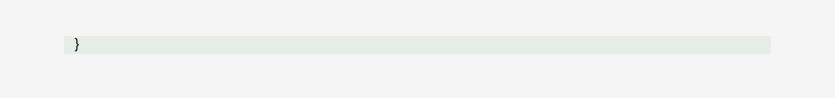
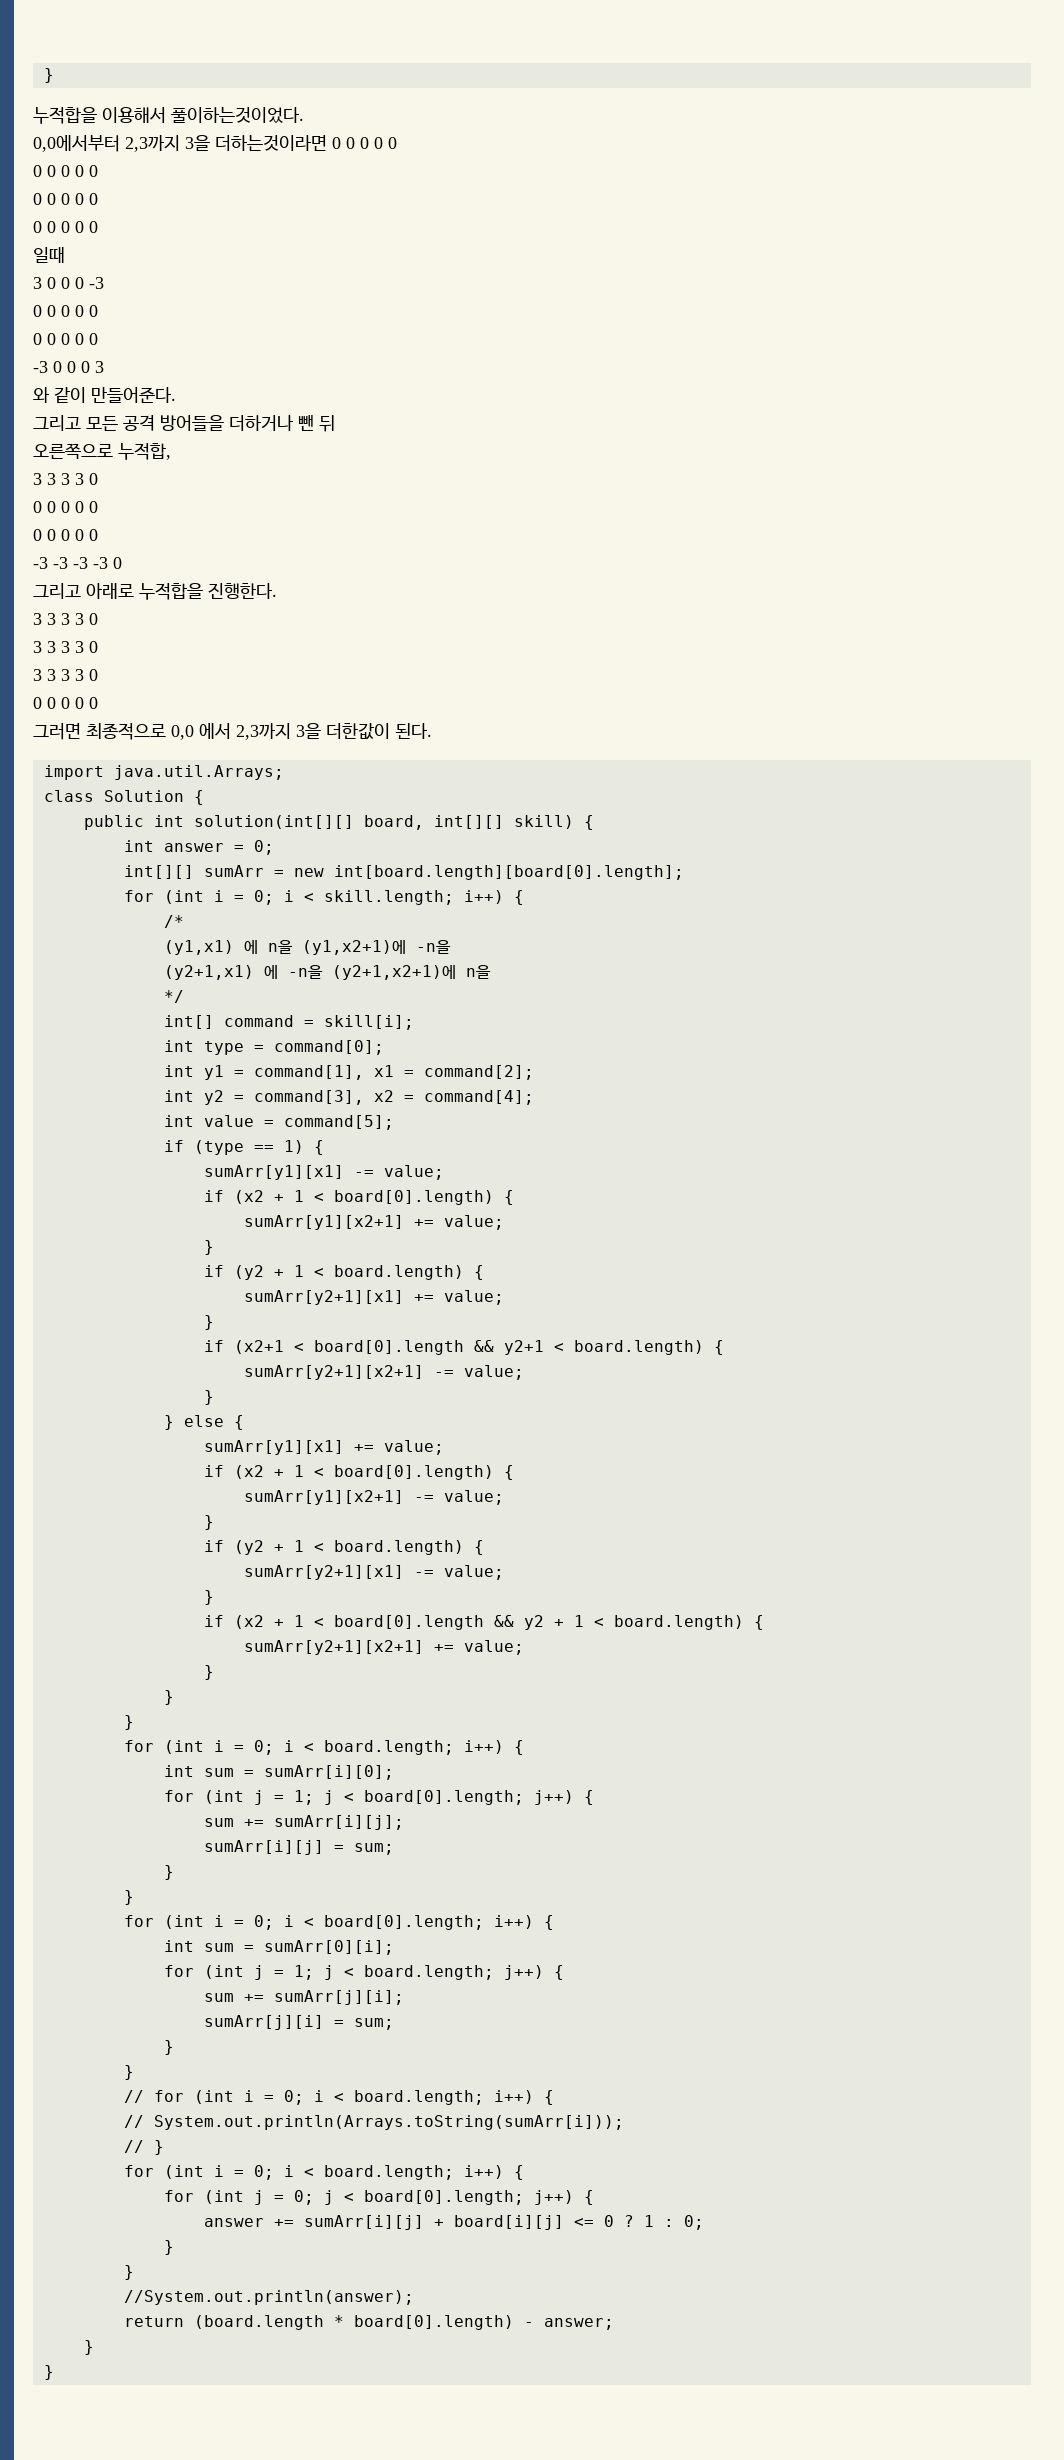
[72,38,81,52] } -> [43,68,54,83] [33,107,304,124] [33,135,397,152] [33,165,98,177] [33,193,98,205] [33,221,98,233] [33,246,65,263] [33,277,104,289] [33,305,98,317] [33,333,98,345] [33,361,104,373] [33,387,176,403] [33,414,335,432] [33,443,171,460] [33,473,98,485] [33,501,98,513] [33,529,98,541] [33,557,122,569] [33,583,277,600] [33,613,98,625] [33,641,98,653] [33,669,98,681] [33,697,98,709] [33,723,432,740] [43,765,284,780] [43,790,204,805] [83,815,594,830] [123,840,274,855] [123,865,684,880] [123,890,524,905] [163,915,184,928] [163,940,451,955] [163,965,491,980] [163,990,184,1003] [163,1015,414,1030] [163,1040,384,1055] [163,1065,534,1080] [163,1090,534,1105] [163,1115,394,1130] [163,1140,324,1155] [203,1165,444,1180] [203,1190,514,1205] [243,1215,504,1230] [203,1240,214,1255] [203,1265,484,1280] [243,1290,504,1305] [203,1315,214,1330] [203,1340,724,1355] [243,1365,524,1380] [203,1390,214,1405] [163,1415,244,1430] [203,1440,444,1455] [203,1465,514,1480] [243,1490,504,1505] [203,1515,214,1530] [203,1540,484,1555] [243,1565,504,1580] [203,1590,214,1605] [203,1615,764,1630] [243,1640,524,1655] [203,1665,214,1680] [163,1690,174,1705] [123,1715,134,1730] [123,1740,524,1755] [163,1765,394,1780] [163,1790,594,1805] [203,1815,404,1830] [203,1840,394,1855] [163,1865,174,1880] [123,1890,134,1905] [123,1915,554,1930] [163,1940,394,1955] [163,1965,564,1980] [203,1990,404,2005] [203,2015,394,2030] [163,2040,174,2055] [123,2065,134,2080] [123,2090,554,2105] [123,2115,624,2130] [123,2140,164,2155] [123,2165,524,2180] [163,2190,594,2205] [203,2215,704,2230] [163,2240,174,2255] [123,2265,134,2280] [123,2290,414,2305] [123,2315,614,2330] [83,2340,94,2355] [43,2365,54,2380] } // 누적합을 이용해서 풀이하는것이었다. // 0,0에서부터 2,3까지 3을 더하는것이라면 0 0 0 0 0 // 0 0 0 0 0 // 0 0 0 0 0 // 0 0 0 0 0 // 일때 // 3 0 0 0 -3 // 0 0 0 0 0 // 0 0 0 0 0 // -3 0 0 0 3 // 와 같이 만들어준다. // 그리고 모든 공격 방어들을 더하거나 뺀 뒤 // 오른쪽으로 누적합, // 3 3 3 3 0 // 0 0 0 0 0 // 0 0 0 0 0 // -3 -3 -3 -3 0 // 그리고 아래로 누적합을 진행한다. // 3 3 3 3 0 // 3 3 3 3 0 // 3 3 3 3 0 // 0 0 0 0 0 // 그러면 최종적으로 0,0 에서 2,3까지 3을 더한값이 된다. // import java.util.Arrays; // class Solution { // public int solution(int[][] board, int[][] skill) { // int answer = 0; // int[][] sumArr = new int[board.length][board[0].length]; // for (int i = 0; i < skill.length; i++) { // /* // (y1,x1) 에 n을 (y1,x2+1)에 -n을 // (y2+1,x1) 에 -n을 (y2+1,x2+1)에 n을 // */ // int[] command = skill[i]; // int type = command[0]; // int y1 = command[1], x1 = command[2]; // int y2 = command[3], x2 = command[4]; // int value = command[5]; // if (type == 1) { // sumArr[y1][x1] -= value; // if (x2 + 1 < board[0].length) { // sumArr[y1][x2+1] += value; // } // if (y2 + 1 < board.length) { // sumArr[y2+1][x1] += value; // } // if (x2+1 < board[0].length && y2+1 < board.length) { // sumArr[y2+1][x2+1] -= value; // } // } else { // sumArr[y1][x1] += value; // if (x2 + 1 < board[0].length) { // sumArr[y1][x2+1] -= value; // } // if (y2 + 1 < board.length) { // sumArr[y2+1][x1] -= value; // } // if (x2 + 1 < board[0].length && y2 + 1 < board.length) { // sumArr[y2+1][x2+1] += value; // } // } // } // for (int i = 0; i < board.length; i++) { // int sum = sumArr[i][0]; // for (int j = 1; j < board[0].length; j++) { // sum += sumArr[i][j]; // sumArr[i][j] = sum; // } // } // for (int i = 0; i < board[0].length; i++) { // int sum = sumArr[0][i]; // for (int j = 1; j < board.length; j++) { // sum += sumArr[j][i]; // sumArr[j][i] = sum; // } // } // // for (int i = 0; i < board.length; i++) { // // System.out.println(Arrays.toString(sumArr[i])); // // } // for (int i = 0; i < board.length; i++) { // for (int j = 0; j < board[0].length; j++) { // answer += sumArr[i][j] + board[i][j] <= 0 ? 1 : 0; // } // } // //System.out.println(answer); // return (board.length * board[0].length) - answer; // } // }

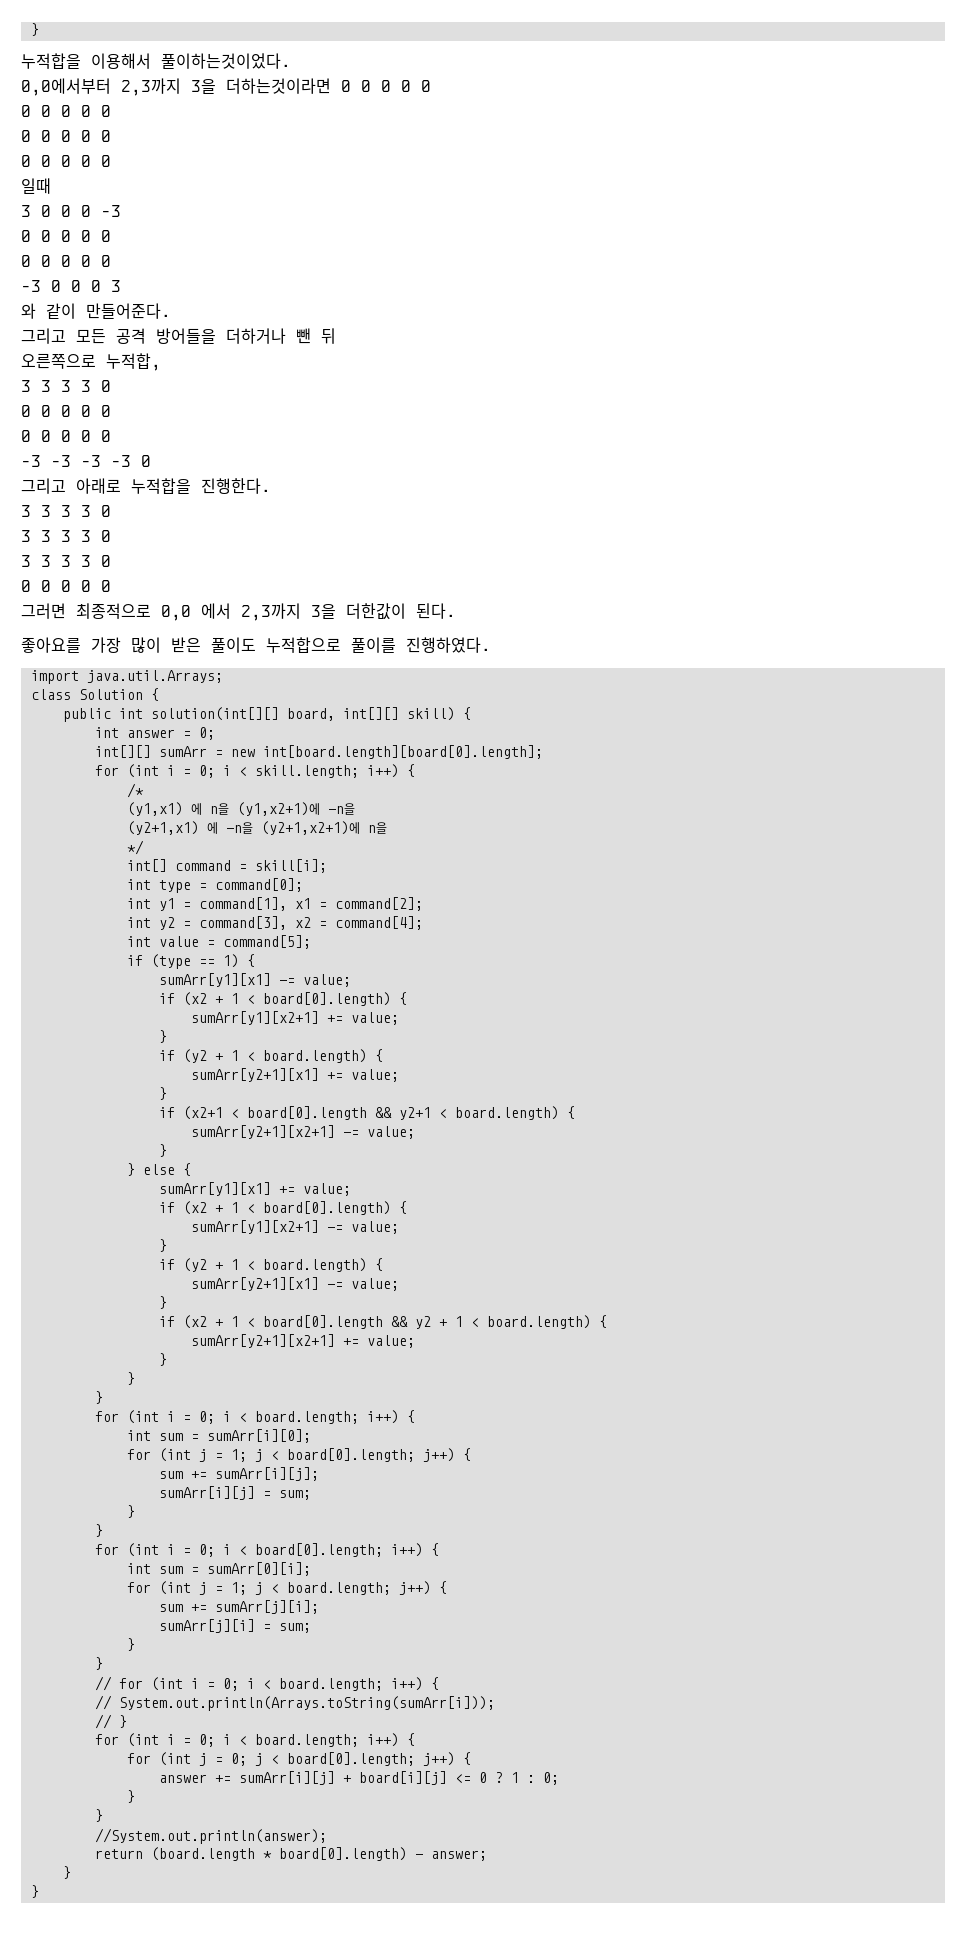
(432, 731) none -> [21,637,491,653] // 좋아요를 가장 많이 받은 풀이도 누적합으로 풀이를 진행하였다.

